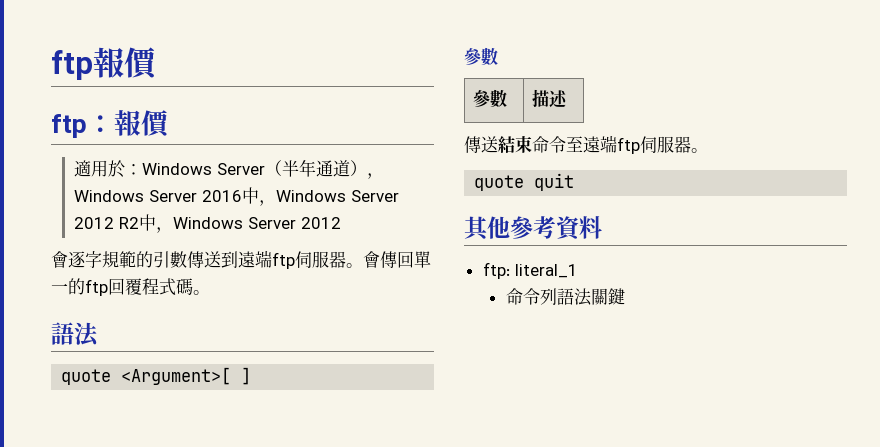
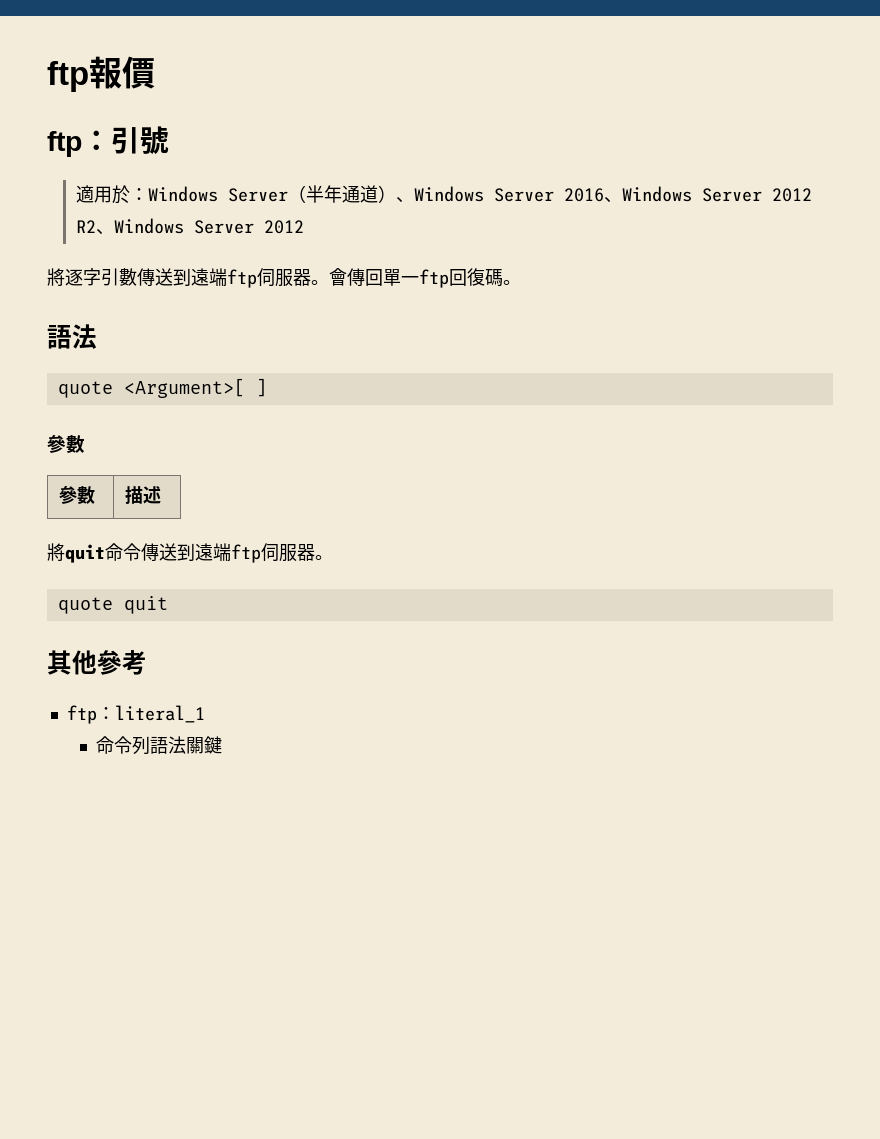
[114,110,172,138] 報價 -> [111,126,169,154] 引號
[367,173,385,179] ， -> [395,197,414,203] 、
[242,187,277,206] 中， -> [603,197,622,203] 、
[139,214,174,233] 中， -> [95,229,114,235] 、
[51,251,153,268] 會逐字規範的 -> [47,268,101,286] 將逐字
[68,278,176,296] 的ftp回覆程式 -> [419,268,485,288] ftp回復
[464,136,583,153] 傳送結束命令至 -> [47,543,195,563] 將quit命令傳送到
[556,216,602,241] [482,262,510,279] 資料 // ftp: -> [66,705,115,724] // ftp：

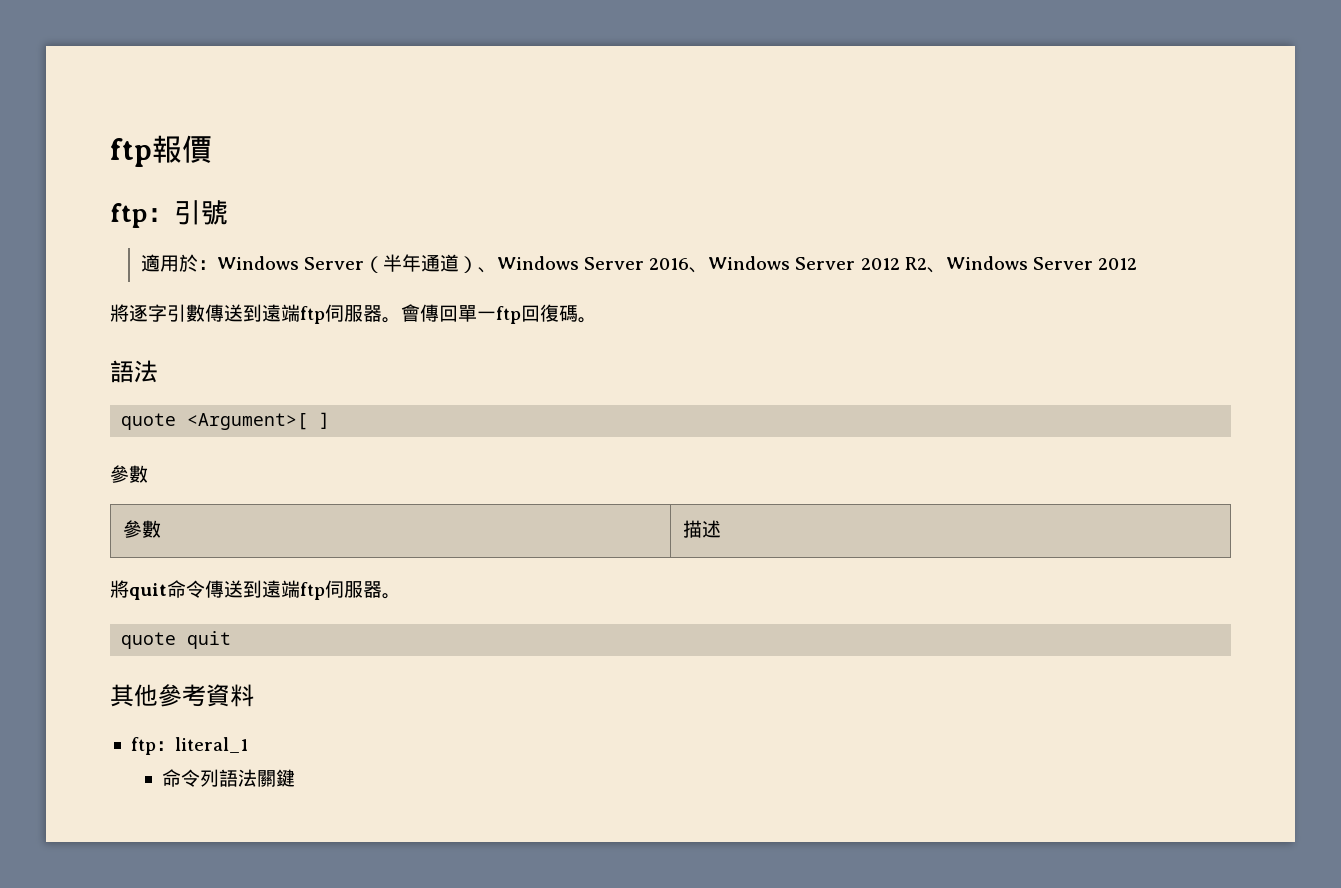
(147, 662) none -> [206,684,254,707] 資料

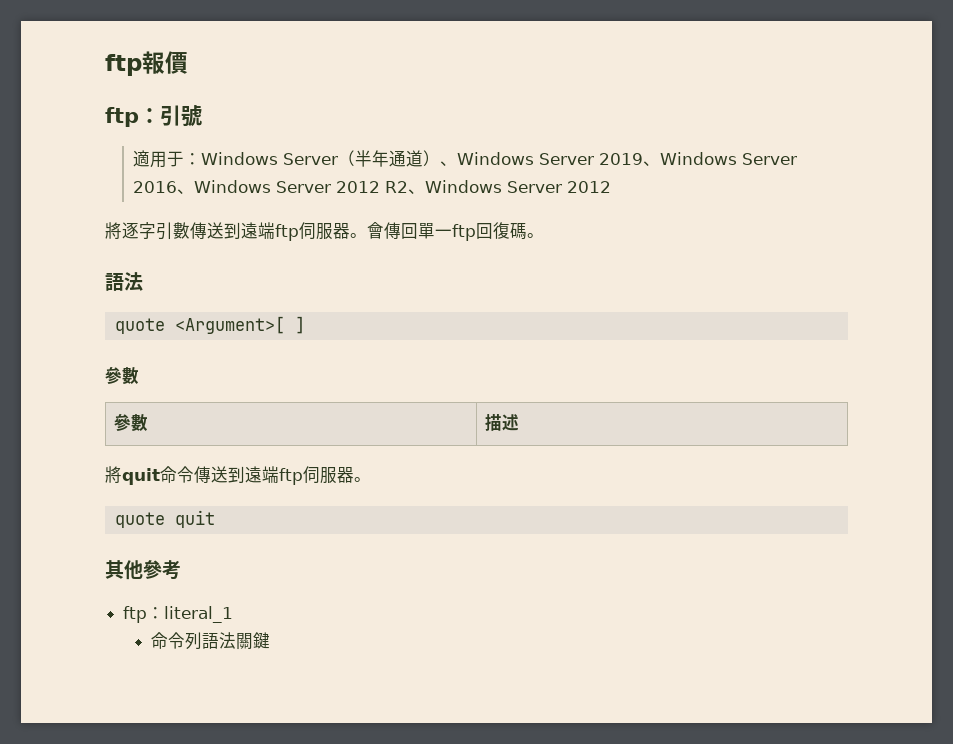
[178,254,198,272] 於 -> [167,151,185,167] 于
(645, 263) none -> [599,152,798,166] 2019、Windows Server
[206,684,254,707] 資料 -> (181, 570) none

